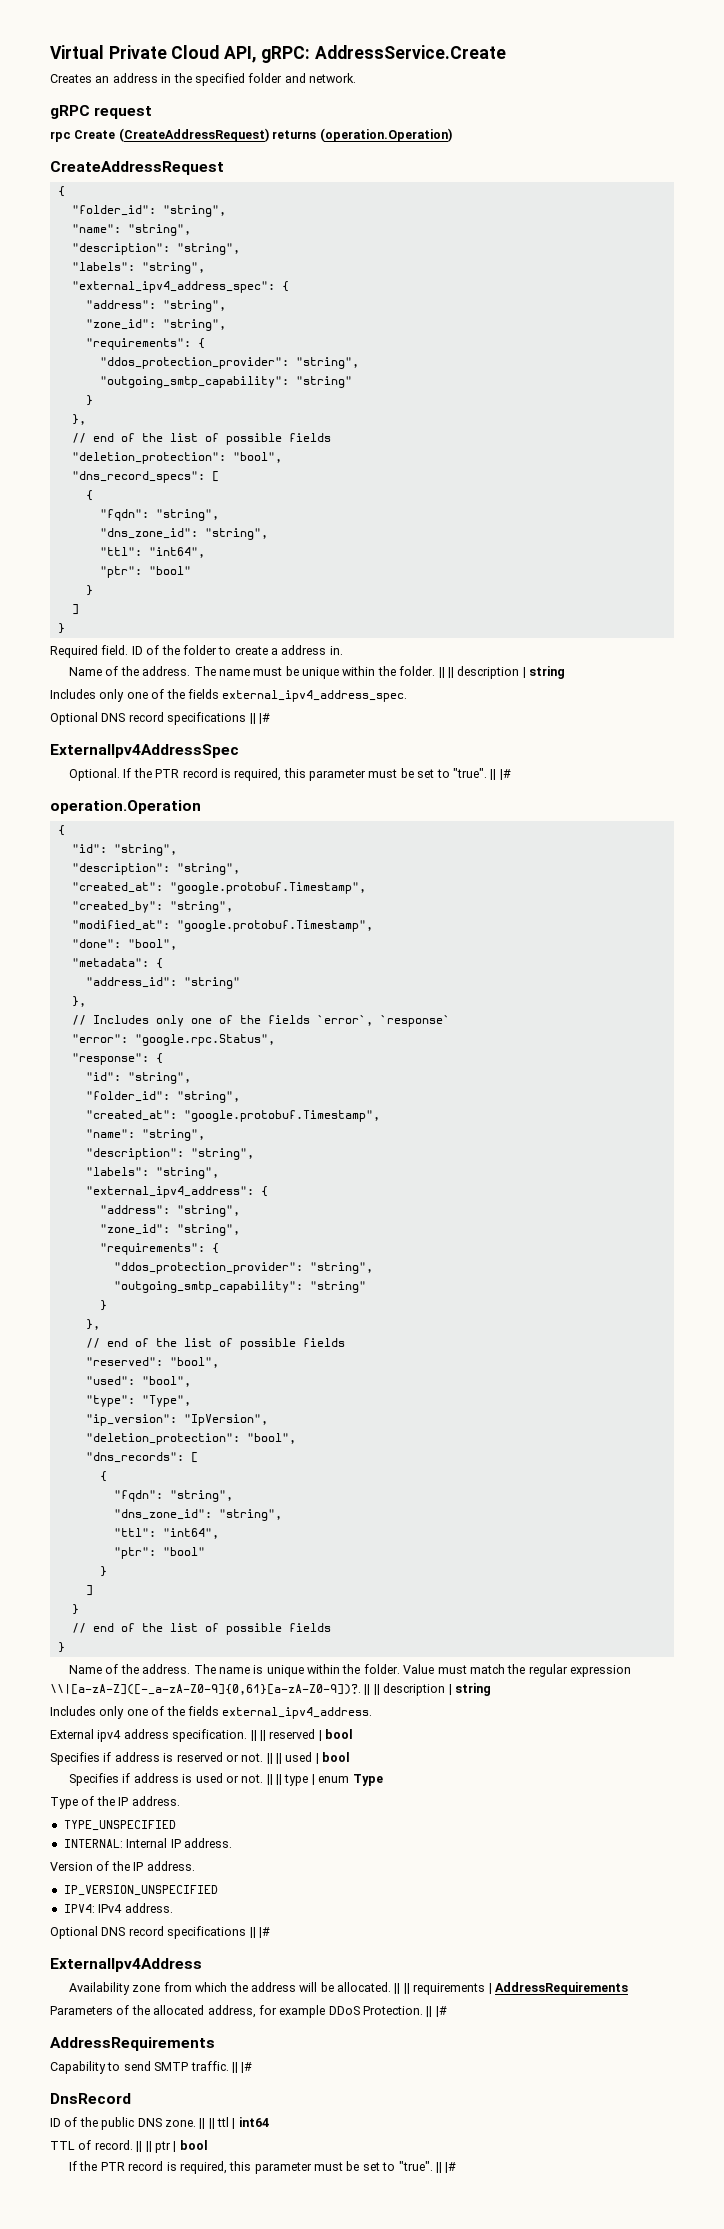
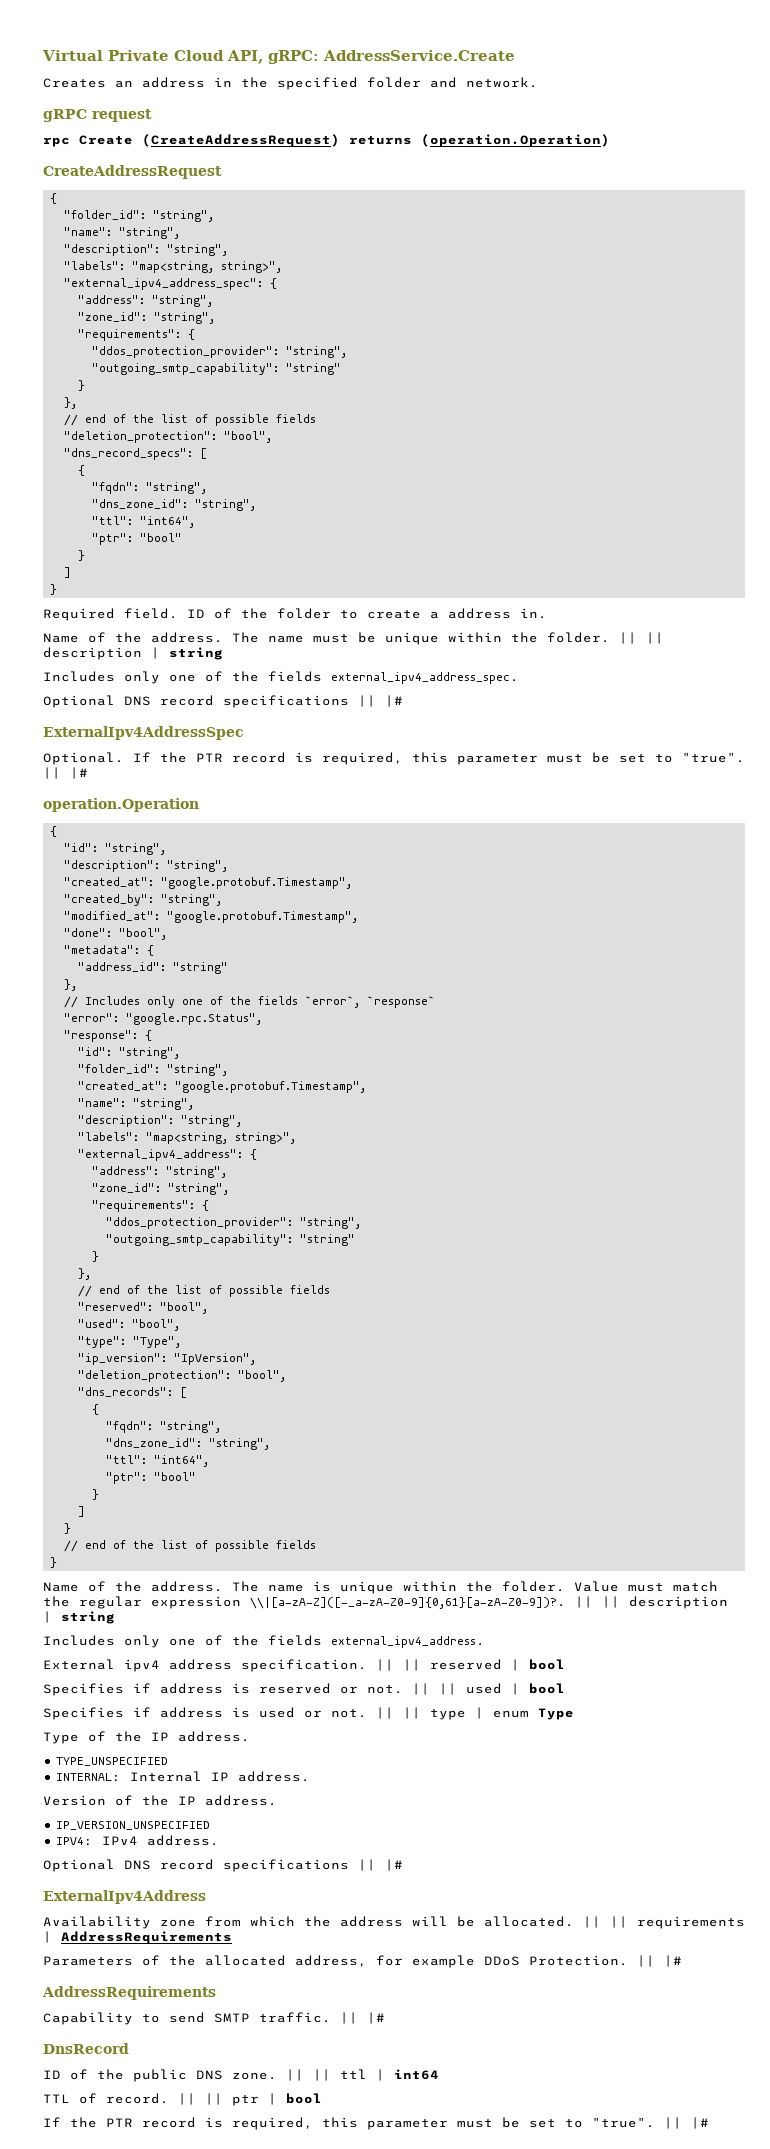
[141,262,205,274] "string", -> [132,261,283,273] "map<string, string>",
[155,1167,219,1179] "string", -> [146,1132,297,1144] "map<string, string>",

